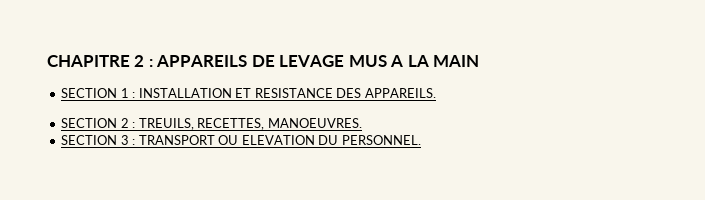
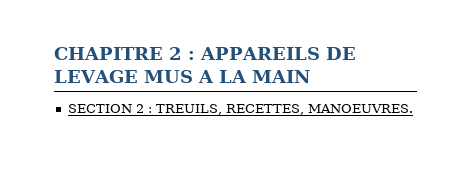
[61,88,436,98] // SECTION 1 : INSTALLATION ET RESISTANCE DES APPAREILS. -> (310, 76) none
[61,135,421,145] // SECTION 3 : TRANSPORT OU ELEVATION DU PERSONNEL. -> (413, 108) none

